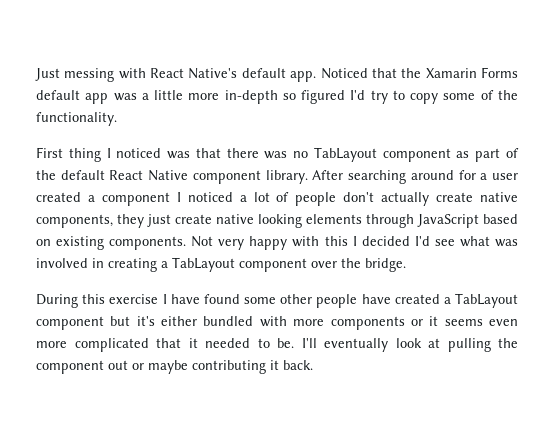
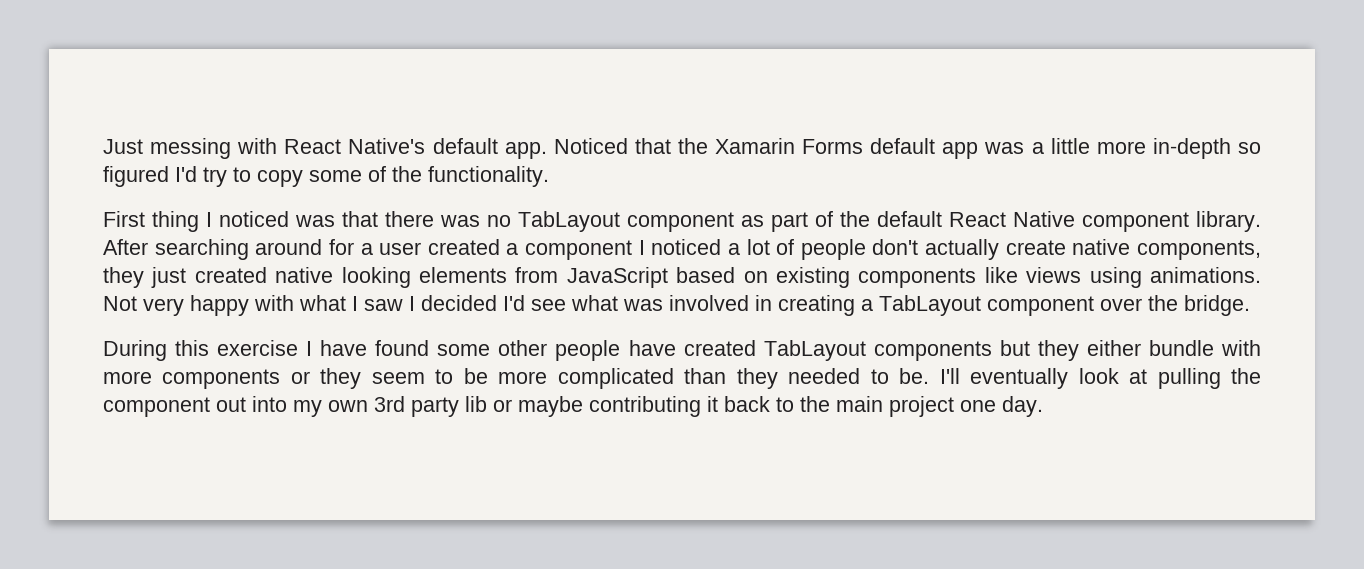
[175,214,212,224] create -> [194,267,267,283] created
[366,214,414,228] through -> [515,267,559,283] from
[109,236,187,250] components. -> [858,267,1261,288] components like views using animations.
[324,236,348,246] this -> [299,295,403,311] what I saw
[443,293,518,308] [36,316,518,330] [36,338,198,352] a TabLayout component but it's either bundled with more components or it seems even more complicated that it -> [763,340,1261,361] [103,368,778,389] TabLayout components but they either bundle with more components or they seem to be more complicated than they
[132,360,313,374] or maybe contributing it back. -> [252,396,1043,417] into my own 3rd party lib or maybe contributing it back to the main project one day.

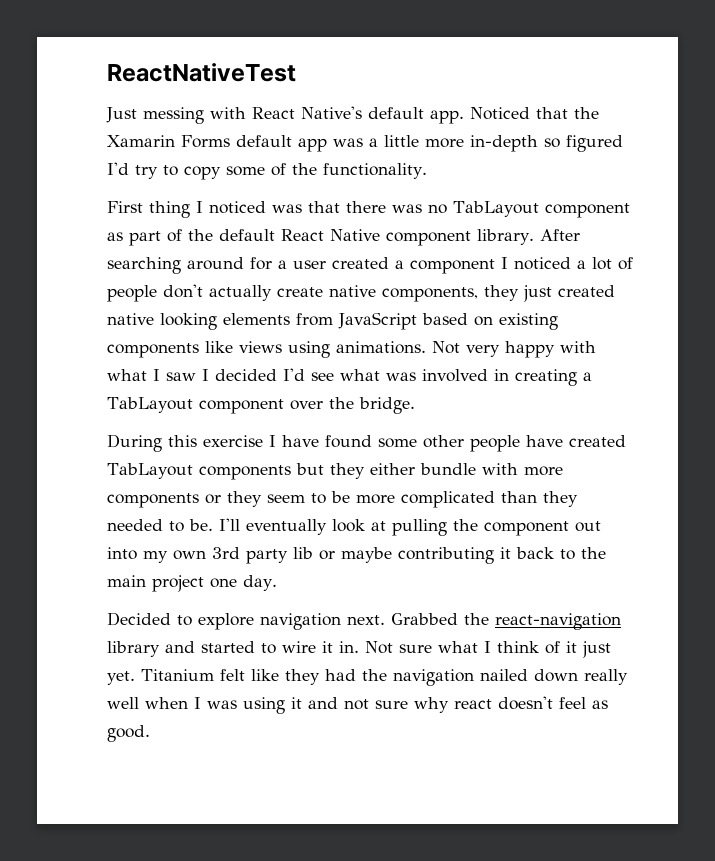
(103, 146) none -> [107,63,296,82] ReactNativeTest //
(1043, 406) none -> [107,612,621,630] [107,641,611,658] [107,669,628,686] [107,696,608,714] [107,725,150,742] // Decided to explore navigation next. Grabbed the react-navigation library and started to wire it in. Not sure what I think of it just yet. Titanium felt like they had the navigation nailed down really well when I was using it and not sure why react doesn't feel as good.

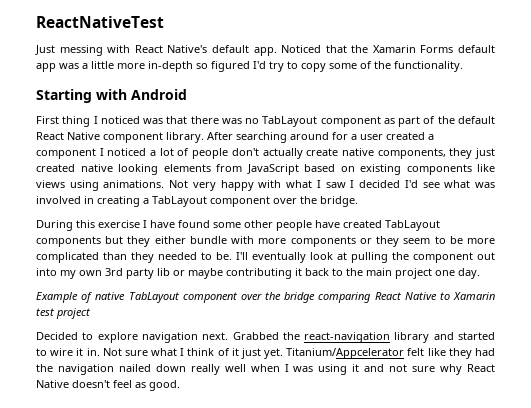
(427, 171) none -> [36,89,187,103] // Starting with Android
(277, 583) none -> [36,292,496,303] [36,308,90,319] // Example of native TabLayout component over the bridge comparing React Native to Xamarin test project
[141,669,214,681] Titanium -> [286,348,405,359] Titanium/Appcelerator
[454,699,492,709] react -> [467,364,496,372] [36,380,69,388] React Native

